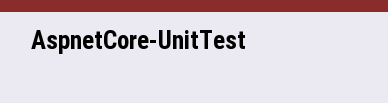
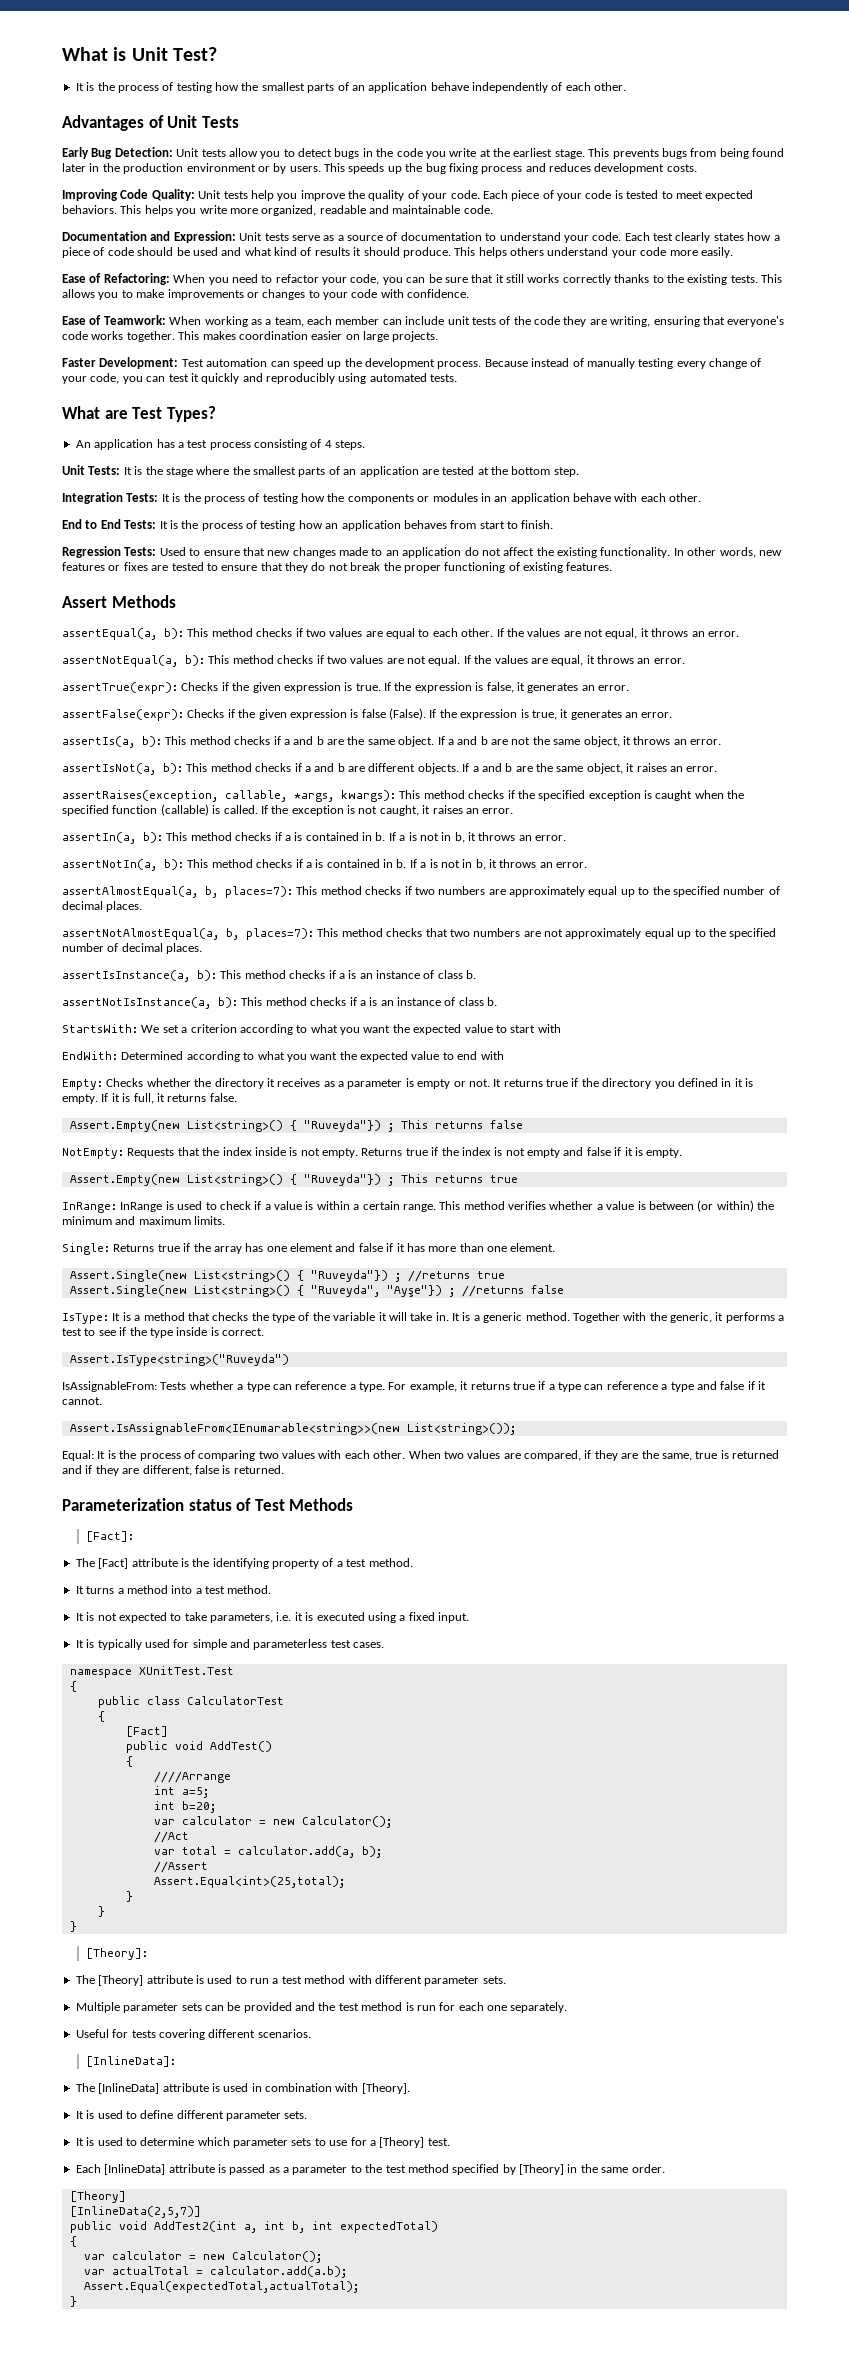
[31,30,246,54] AspnetCore-UnitTest -> [62,47,217,61] [75,82,627,93] [62,115,239,131] [62,147,784,159] [62,163,697,174] [62,189,754,201] [62,205,493,216] [62,231,780,243] [62,247,733,258] [62,273,782,285] [62,289,470,300] [62,315,785,327] [62,331,439,342] [62,357,762,369] [62,373,458,384] [62,406,216,422] [75,439,366,450] [62,465,579,477] [62,492,702,504] [62,519,554,531] [62,546,782,558] [62,562,613,573] [62,595,176,608] [62,628,739,640] [62,655,685,667] [62,682,629,694] [62,708,673,721] [62,736,721,748] [62,763,718,775] [62,790,745,802] [62,804,514,816] [62,832,567,844] [62,859,588,871] [62,886,780,898] [62,901,143,912] [62,928,777,940] [62,943,203,954] [62,970,477,982] [62,997,498,1009] [62,1024,561,1035] [62,1051,504,1062] [62,1078,753,1090] [62,1093,237,1104] [69,1120,523,1132] [62,1147,683,1159] [69,1174,518,1186] [62,1200,774,1213] [62,1216,226,1225] [62,1243,556,1255] [69,1270,505,1282] [69,1285,564,1297] [62,1312,785,1324] [62,1327,264,1338] [69,1354,289,1366] [62,1381,766,1392] [62,1397,102,1405] [69,1423,516,1435] [62,1450,779,1461] [62,1465,284,1476] [62,1498,354,1511] [86,1531,135,1542] [75,1558,413,1569] [75,1585,272,1594] [75,1612,469,1623] [75,1639,385,1650] [69,1666,234,1678] [69,1681,77,1692] [97,1696,284,1708] [97,1711,105,1722] [125,1726,168,1737] [125,1741,272,1753] [125,1756,133,1767] [153,1771,231,1783] [153,1786,209,1798] [153,1801,216,1813] [153,1816,392,1828] [153,1831,189,1843] [153,1846,382,1858] [153,1861,208,1873] [153,1876,345,1888] [125,1891,133,1902] [97,1906,105,1917] [69,1921,77,1932] [86,1948,149,1960] [75,1975,506,1986] [75,2002,568,2013] [75,2029,311,2040] [86,2056,177,2067] [75,2083,410,2094] [75,2110,308,2121] [75,2137,450,2148] [75,2164,665,2175] [69,2191,126,2203] [69,2206,201,2218] [69,2221,438,2233] [69,2236,77,2247] [83,2251,322,2263] [83,2266,347,2278] [83,2281,359,2293] [69,2296,77,2307] What is Unit Test? // It is the process of testing how the smallest parts of an application behave independently of each other. // Advantages of Unit Tests // Early Bug Detection: Unit tests allow you to detect bugs in the code you write at the earliest stage. This prevents bugs from being found later in the production environment or by users. This speeds up the bug fixing process and reduces development costs. // Improving Code Quality: Unit tests help you improve the quality of your code. Each piece of your code is tested to meet expected behaviors. This helps you write more organized, readable and maintainable code. // Documentation and Expression: Unit tests serve as a source of documentation to understand your code. Each test clearly states how a piece of code should be used and what kind of results it should produce. This helps others understand your code more easily. // Ease of Refactoring: When you need to refactor your code, you can be sure that it still works correctly thanks to the existing tests. This allows you to make improvements or changes to your code with confidence. // Ease of Teamwork: When working as a team, each member can include unit tests of the code they are writing, ensuring that everyone's code works together. This makes coordination easier on large projects. // Faster Development: Test automation can speed up the development process. Because instead of manually testing every change of your code, you can test it quickly and reproducibly using automated tests. // What are Test Types? // An application has a test process consisting of 4 steps. // Unit Tests: It is the stage where the smallest parts of an application are tested at the bottom step. // Integration Tests: It is the process of testing how the components or modules in an application behave with each other. // End to End Tests: It is the process of testing how an application behaves from start to finish. // Regression Tests: Used to ensure that new changes made to an application do not affect the existing functionality. In other words, new features or fixes are tested to ensure that they do not break the proper functioning of existing features. // Assert Methods // assertEqual(a, b): This method checks if two values are equal to each other. If the values are not equal, it throws an error. // assertNotEqual(a, b): This method checks if two values are not equal. If the values are equal, it throws an error. // assertTrue(expr): Checks if the given expression is true. If the expression is false, it generates an error. // assertFalse(expr): Checks if the given expression is false (False). If the expression is true, it generates an error. // assertIs(a, b): This method checks if a and b are the same object. If a and b are not the same object, it throws an error. // assertIsNot(a, b): This method checks if a and b are different objects. If a and b are the same object, it raises an error. // assertRaises(exception, callable, *args, kwargs): This method checks if the specified exception is caught when the specified function (callable) is called. If the exception is not caught, it raises an error. // assertIn(a, b): This method checks if a is contained in b. If a is not in b, it throws an error. // assertNotIn(a, b): This method checks if a is contained in b. If a is not in b, it throws an error. // assertAlmostEqual(a, b, places=7): This method checks if two numbers are approximately equal up to the specified number of decimal places. // assertNotAlmostEqual(a, b, places=7): This method checks that two numbers are not approximately equal up to the specified number of decimal places. // assertIsInstance(a, b): This method checks if a is an instance of class b. // assertNotIsInstance(a, b): This method checks if a is an instance of class b. // StartsWith: We set a criterion according to what you want the expected value to start with // EndWith: Determined according to what you want the expected value to end with // Empty: Checks whether the directory it receives as a parameter is empty or not. It returns true if the directory you defined in it is empty. If it is full, it returns false. // Assert.Empty(new List<string>() { "Ruveyda"}) ; This returns false // NotEmpty: Requests that the index inside is not empty. Returns true if the index is not empty and false if it is empty. // Assert.Empty(new List<string>() { "Ruveyda"}) ; This returns true // InRange: InRange is used to check if a value is within a certain range. This method verifies whether a value is between (or within) the minimum and maximum limits. // Single: Returns true if the array has one element and false if it has more than one element. // Assert.Single(new List<string>() { "Ruveyda"}) ; //returns true // Assert.Single(new List<string>() { "Ruveyda", "Ayşe"}) ; //returns false // IsType: It is a method that checks the type of the variable it will take in. It is a generic method. Together with the generic, it performs a test to see if the type inside is correct. // Assert.IsType<string>("Ruveyda") // IsAssignableFrom: Tests whether a type can reference a type. For example, it returns true if a type can reference a type and false if it cannot. // Assert.IsAssignableFrom<IEnumarable<string>>(new List<string>()); // Equal: It is the process of comparing two values with each other. When two values are compared, if they are the same, true is returned and if they are different, false is returned. // Parameterization status of Test Methods // [Fact]: // The [Fact] attribute is the identifying property of a test method. // It turns a method into a test method. // It is not expected to take parameters, i.e. it is executed using a fixed input. // It is typically used for simple and parameterless test cases. // namespace XUnitTest.Test // { // public class CalculatorTest // { // [Fact] // public void AddTest() // { // ////Arrange // int a=5; // int b=20; // var calculator = new Calculator(); // //Act // var total = calculator.add(a, b); // //Assert // Assert.Equal<int>(25,total); // } // } // } // [Theory]: // The [Theory] attribute is used to run a test method with different parameter sets. // Multiple parameter sets can be provided and the test method is run for each one separately. // Useful for tests covering different scenarios. // [InlineData]: // The [InlineData] attribute is used in combination with [Theory]. // It is used to define different parameter sets. // It is used to determine which parameter sets to use for a [Theory] test. // Each [InlineData] attribute is passed as a parameter to the test method specified by [Theory] in the same order. // [Theory] // [InlineData(2,5,7)] // public void AddTest2(int a, int b, int expectedTotal) // { // var calculator = new Calculator(); // var actualTotal = calculator.add(a.b); // Assert.Equal(expectedTotal,actualTotal); // }

